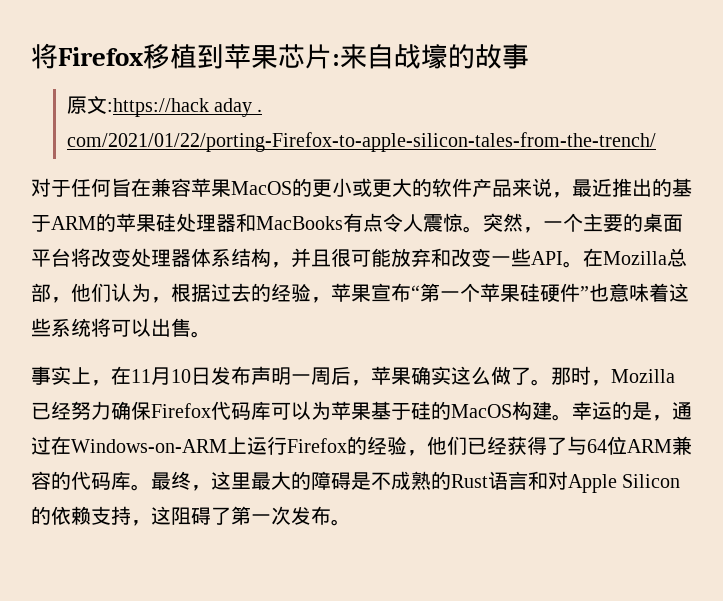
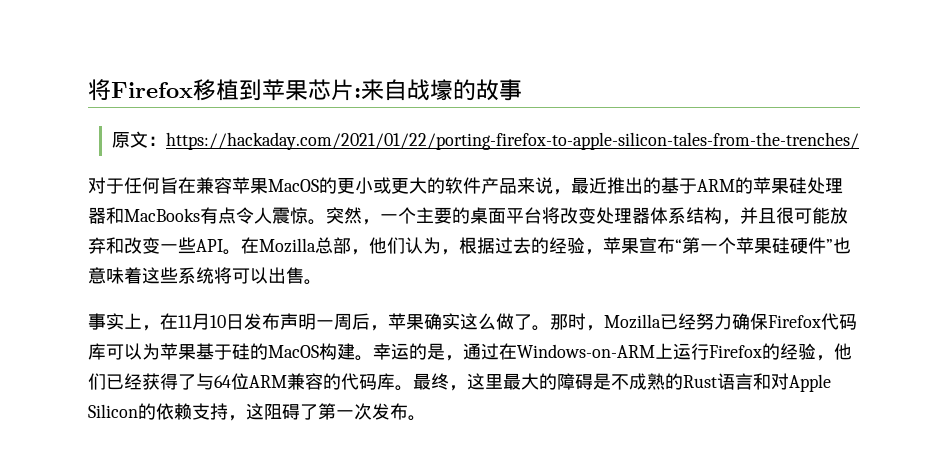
[106,98,263,117] [66,132,656,152] :https://hack aday . com/2021/01/22/porting-Firefox-to-apple-silicon-tales-from-the-trench/ -> [147,132,859,150] ：https://hackaday.com/2021/01/22/porting-firefox-to-apple-silicon-tales-from-the-trenches/

